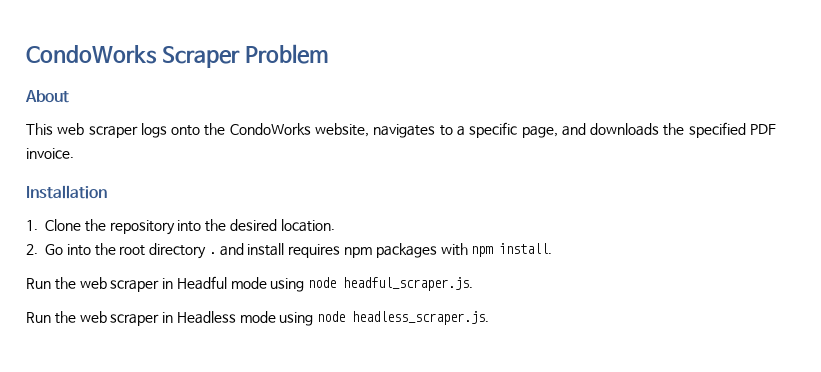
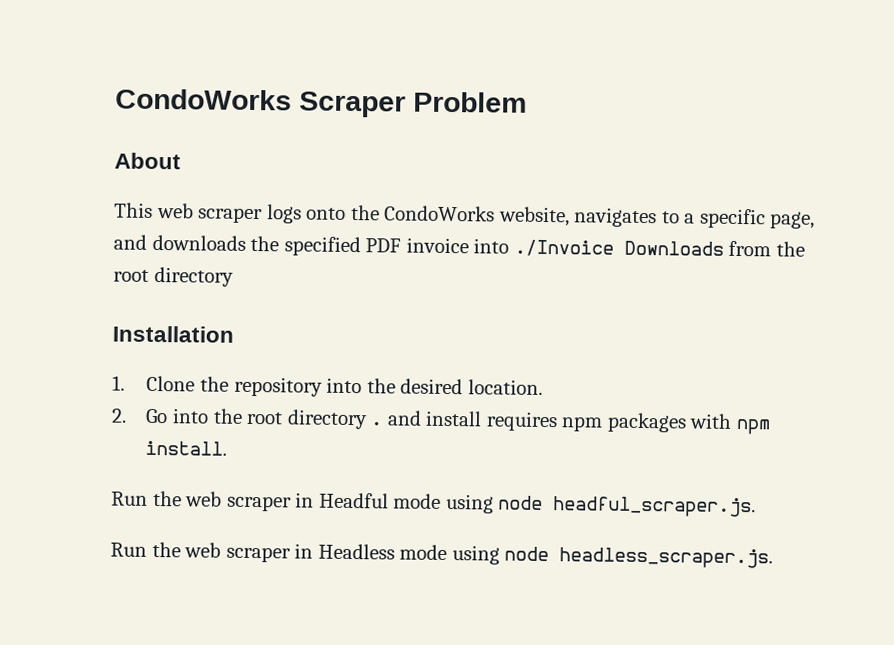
[26,148,74,159] invoice. -> [405,237,805,257] [113,266,234,287] invoice into ./Invoice Downloads from the root directory

